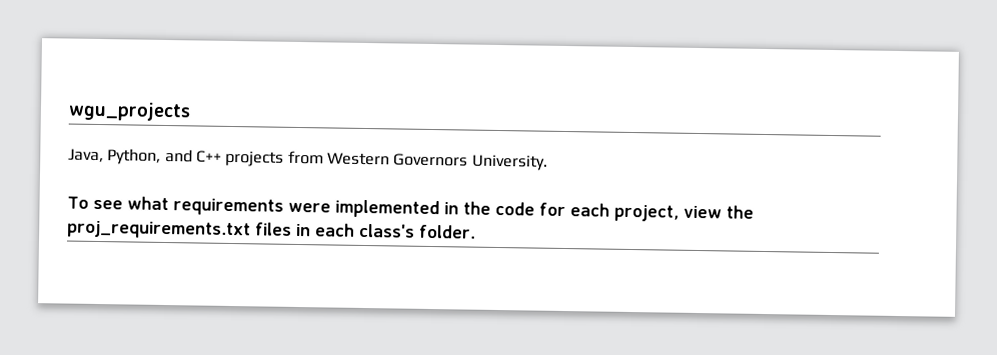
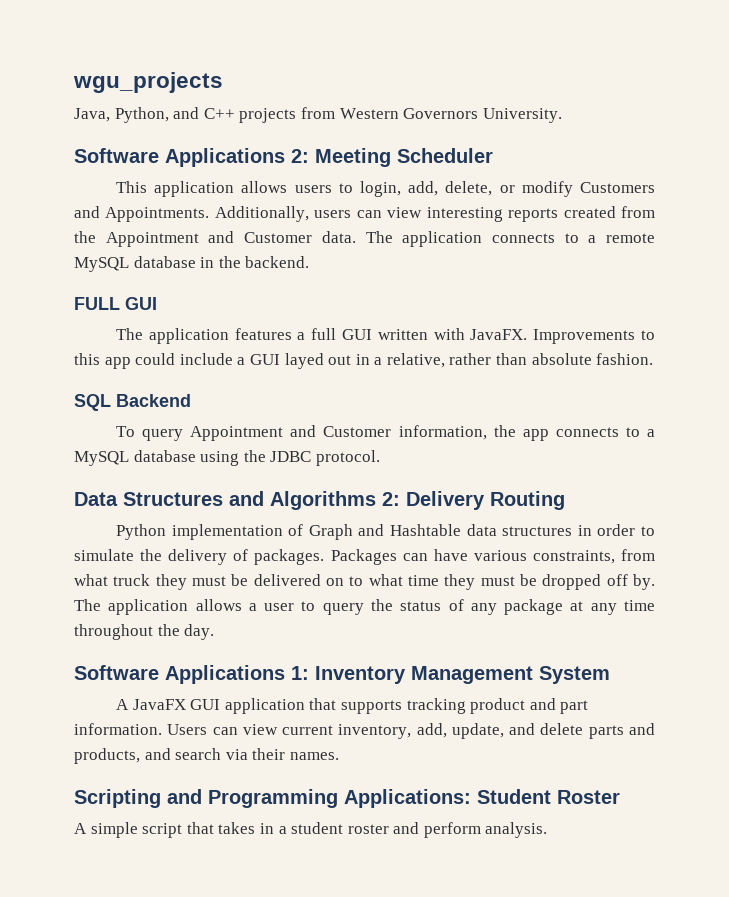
[67,196,754,222] [67,220,476,240] To see what requirements were implemented in the code for each project, view the proj_requirements.txt files in each class's folder. -> [74,148,493,167] [116,181,656,197] [74,206,655,222] [74,231,655,247] [74,256,310,272] [74,297,157,310] [116,328,655,344] [74,353,654,369] [74,394,191,411] [116,425,656,441] [74,450,380,466] [74,491,565,510] [116,524,655,540] [74,549,656,565] [74,574,655,590] [74,599,655,615] [74,624,215,640] [74,665,610,684] [116,698,589,714] [74,723,655,739] [74,748,339,764] [74,789,620,808] [74,822,548,838] Software Applications 2: Meeting Scheduler // This application allows users to login, add, delete, or modify Customers and Appointments. Additionally, users can view interesting reports created from the Appointment and Customer data. The application connects to a remote MySQL database in the backend. // FULL GUI // The application features a full GUI written with JavaFX. Improvements to this app could include a GUI layed out in a relative, rather than absolute fashion. // SQL Backend // To query Appointment and Customer information, the app connects to a MySQL database using the JDBC protocol. // Data Structures and Algorithms 2: Delivery Routing // Python implementation of Graph and Hashtable data structures in order to simulate the delivery of packages. Packages can have various constraints, from what truck they must be delivered on to what time they must be dropped off by. The application allows a user to query the status of any package at any time throughout the day. // Software Applications 1: Inventory Management System // A JavaFX GUI application that supports tracking product and part information. Users can view current inventory, add, update, and delete parts and products, and search via their names. // Scripting and Programming Applications: Student Roster // A simple script that takes in a student roster and perform analysis.

